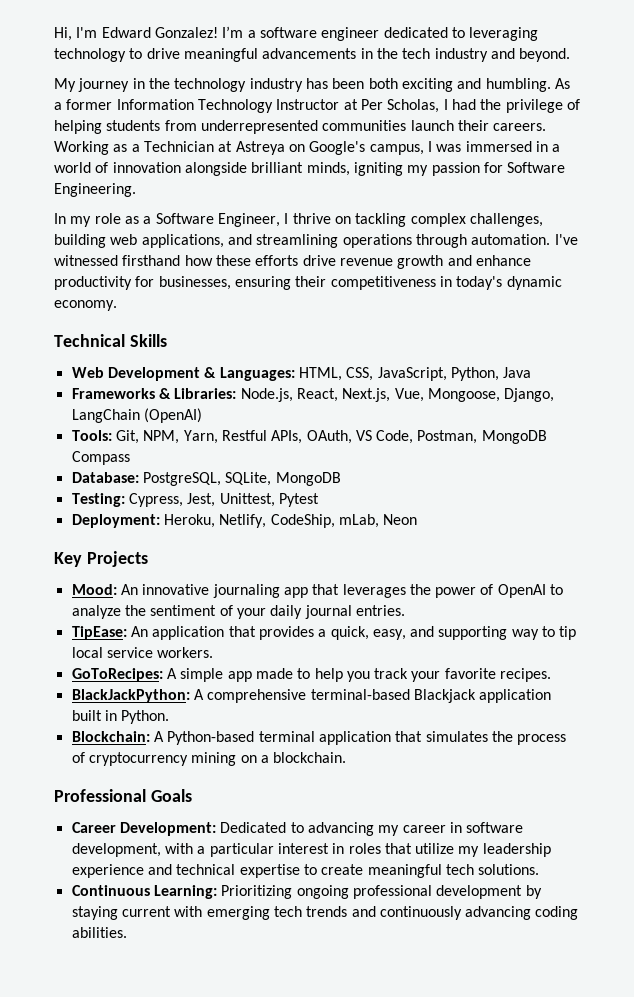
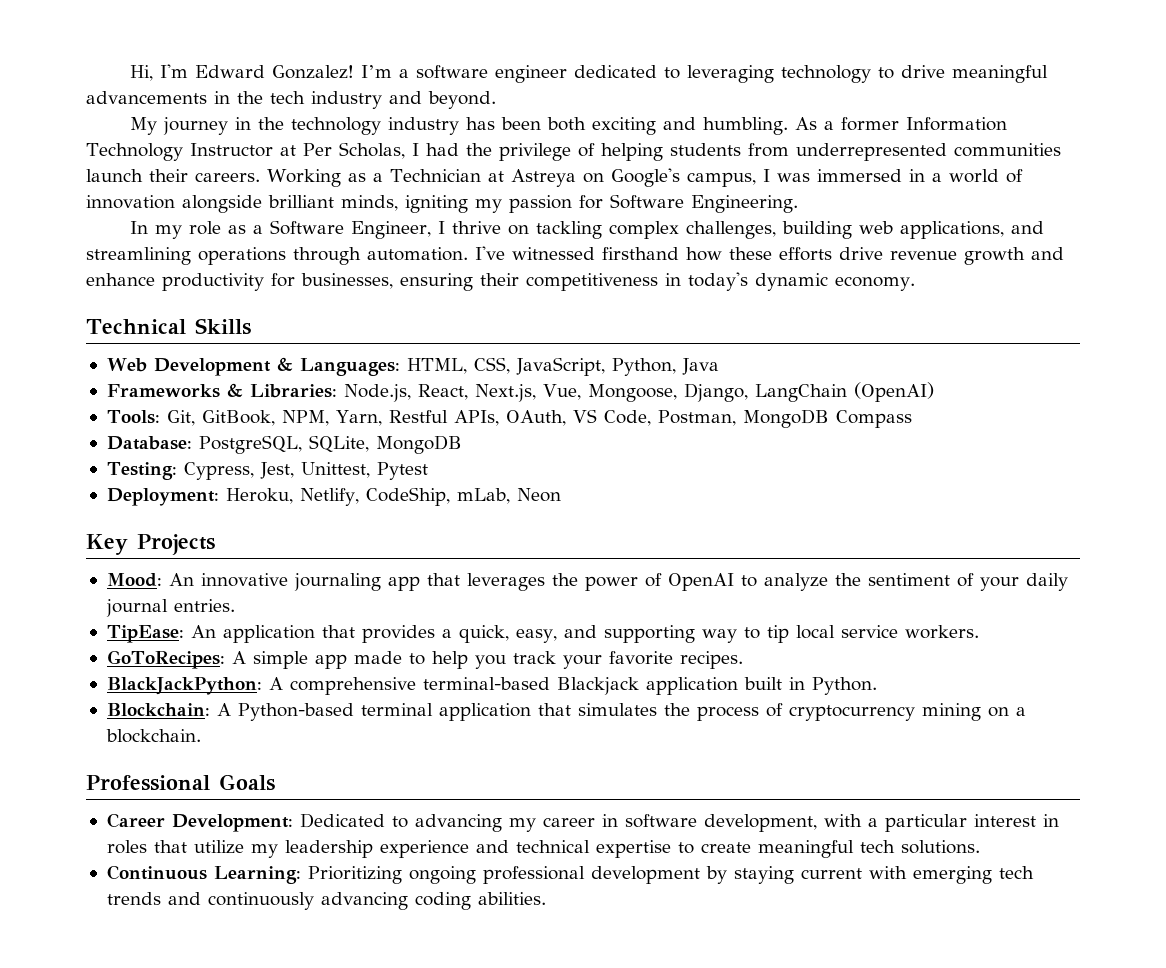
(139, 437) none -> [201,410,275,426] GitBook,

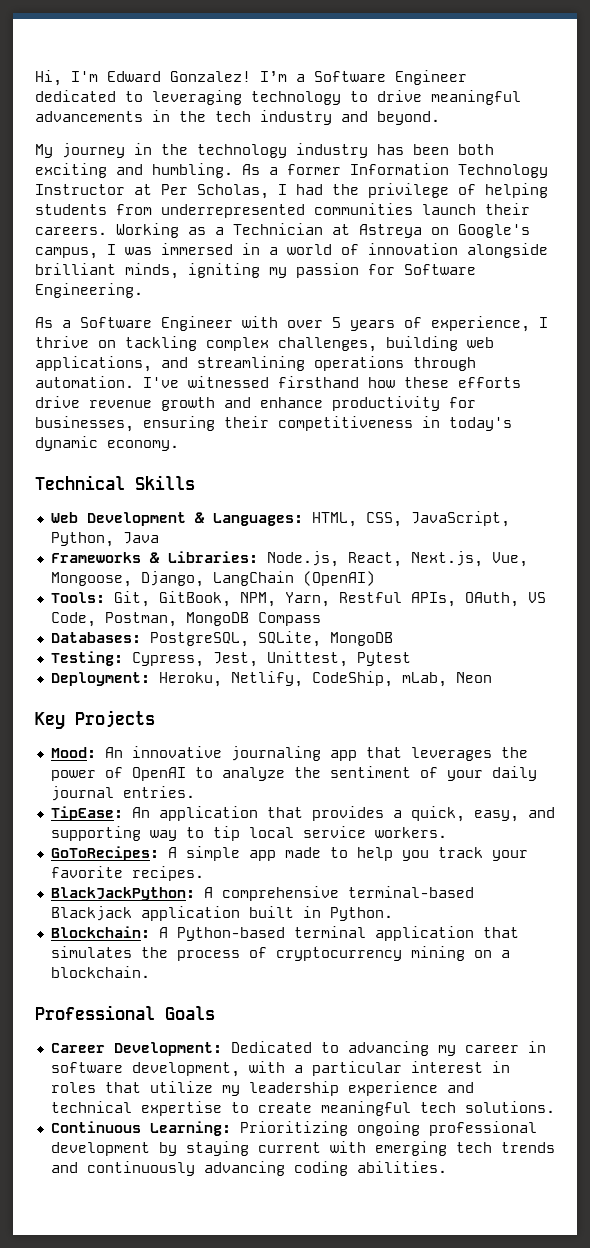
[416,65,568,83] software engineer -> [314,70,467,85] Software Engineer
[130,220,432,239] In my role as a Software Engineer, -> [35,316,530,332] As a Software Engineer with over 5 years of experience,
[106,436,192,450] Database: -> [50,632,141,643] Databases:

